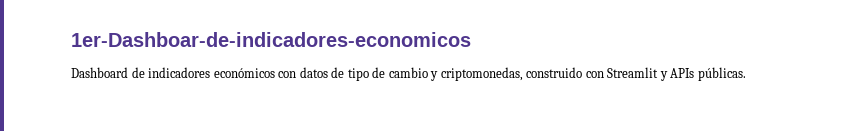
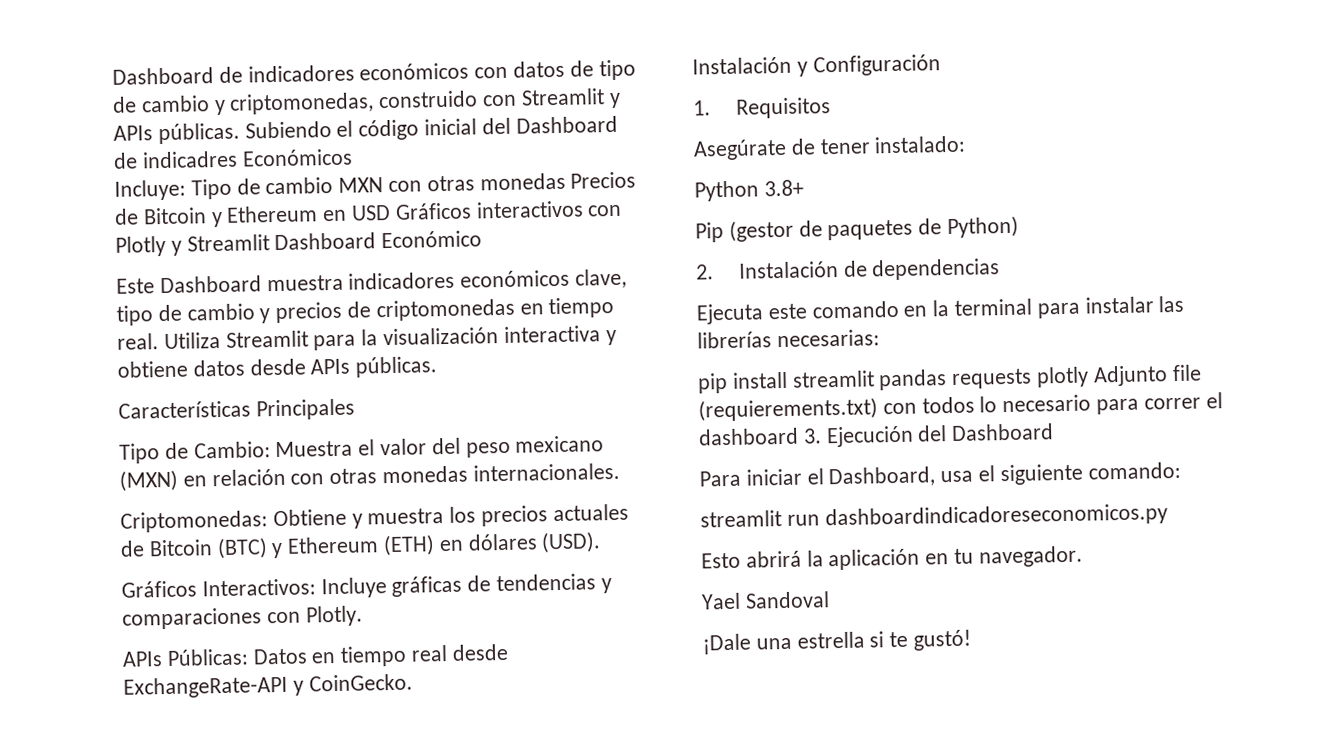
[71,32,471,47] 1er-Dashboar-de-indicadores-economicos // -> (112, 76) none
(746, 74) none -> [244,115,618,141] [113,148,353,169] [114,171,637,201] [114,200,623,228] [115,230,483,257] [116,268,628,294] [116,296,615,326] [117,325,617,351] [117,356,438,378] [118,398,355,421] [119,435,605,464] [119,462,620,492] [120,503,629,533] [120,531,602,560] [121,573,612,599] [122,605,363,630] [122,643,509,667] [123,673,413,699] [692,54,941,77] [693,97,831,119] [693,135,967,161] [694,179,804,202] [695,215,1020,243] [696,258,1001,281] [696,295,1185,325] [697,329,880,349] [697,364,1202,394] [698,392,1223,422] [698,423,1055,448] [699,461,1181,488] [700,503,1168,530] [701,545,1083,571] [701,591,830,610] [702,629,972,655] Subiendo el código inicial del Dashboard de indicadres Económicos // Incluye: Tipo de cambio MXN con otras monedas Precios de Bitcoin y Ethereum en USD Gráficos interactivos con Plotly y Streamlit Dashboard Económico // Este Dashboard muestra indicadores económicos clave, tipo de cambio y precios de criptomonedas en tiempo real. Utiliza Streamlit para la visualización interactiva y obtiene datos desde APIs públicas. // Características Principales // Tipo de Cambio: Muestra el valor del peso mexicano (MXN) en relación con otras monedas internacionales. // Criptomonedas: Obtiene y muestra los precios actuales de Bitcoin (BTC) y Ethereum (ETH) en dólares (USD). // Gráficos Interactivos: Incluye gráficas de tendencias y comparaciones con Plotly. // APIs Públicas: Datos en tiempo real desde ExchangeRate-API y CoinGecko. // Instalación y Configuración // 1. Requisitos // Asegúrate de tener instalado: // Python 3.8+ // Pip (gestor de paquetes de Python) // 2. Instalación de dependencias // Ejecuta este comando en la terminal para instalar las librerías necesarias: // pip install streamlit pandas requests plotly Adjunto file (requierements.txt) con todos lo necesario para correr el dashboard 3. Ejecución del Dashboard // Para iniciar el Dashboard, usa el siguiente comando: // streamlit run dashboardindicadoreseconomicos.py // Esto abrirá la aplicación en tu navegador. // Yael Sandoval // ¡Dale una estrella si te gustó!

